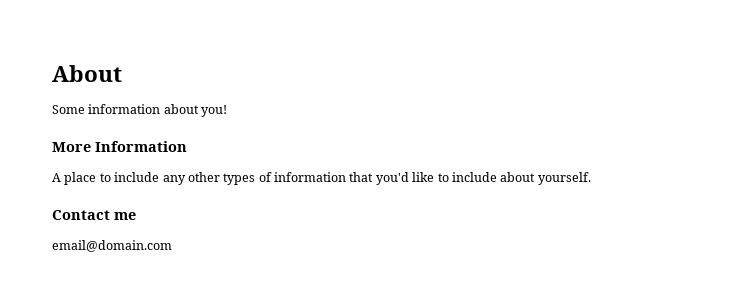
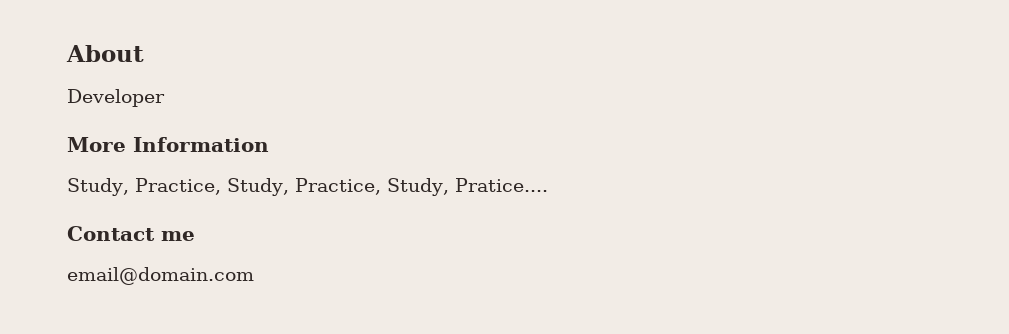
[52,104,228,117] [52,141,187,152] [52,172,591,185] Some information about you! // More Information // A place to include any other types of information that you'd like to include about yourself. -> [67,89,165,107] [67,137,269,152] [67,178,548,196] Developer // More Information // Study, Practice, Study, Practice, Study, Pratice....

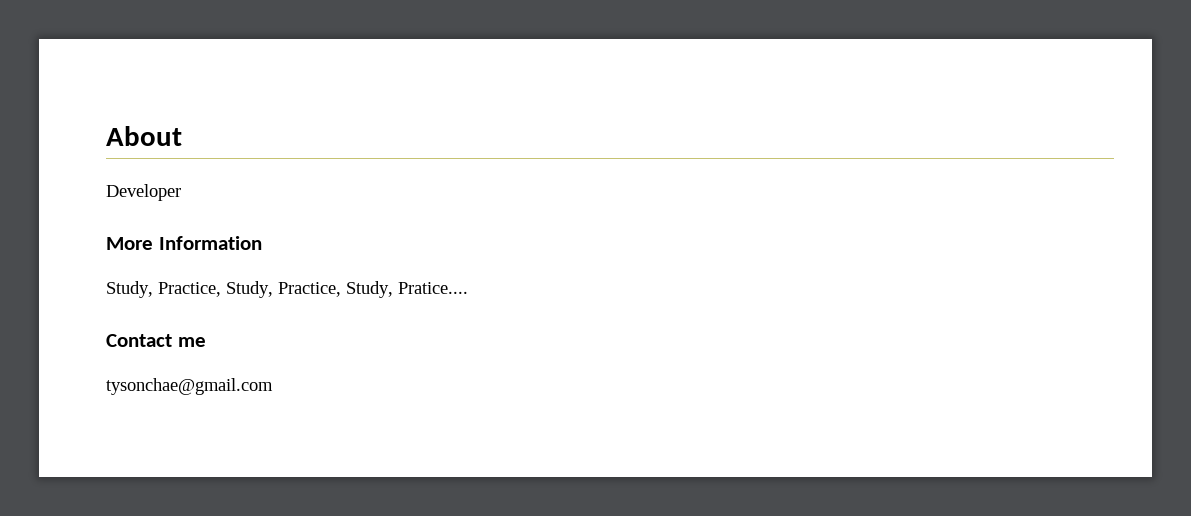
[67,267,254,285] email@domain.com -> [106,378,273,395] tysonchae@gmail.com

